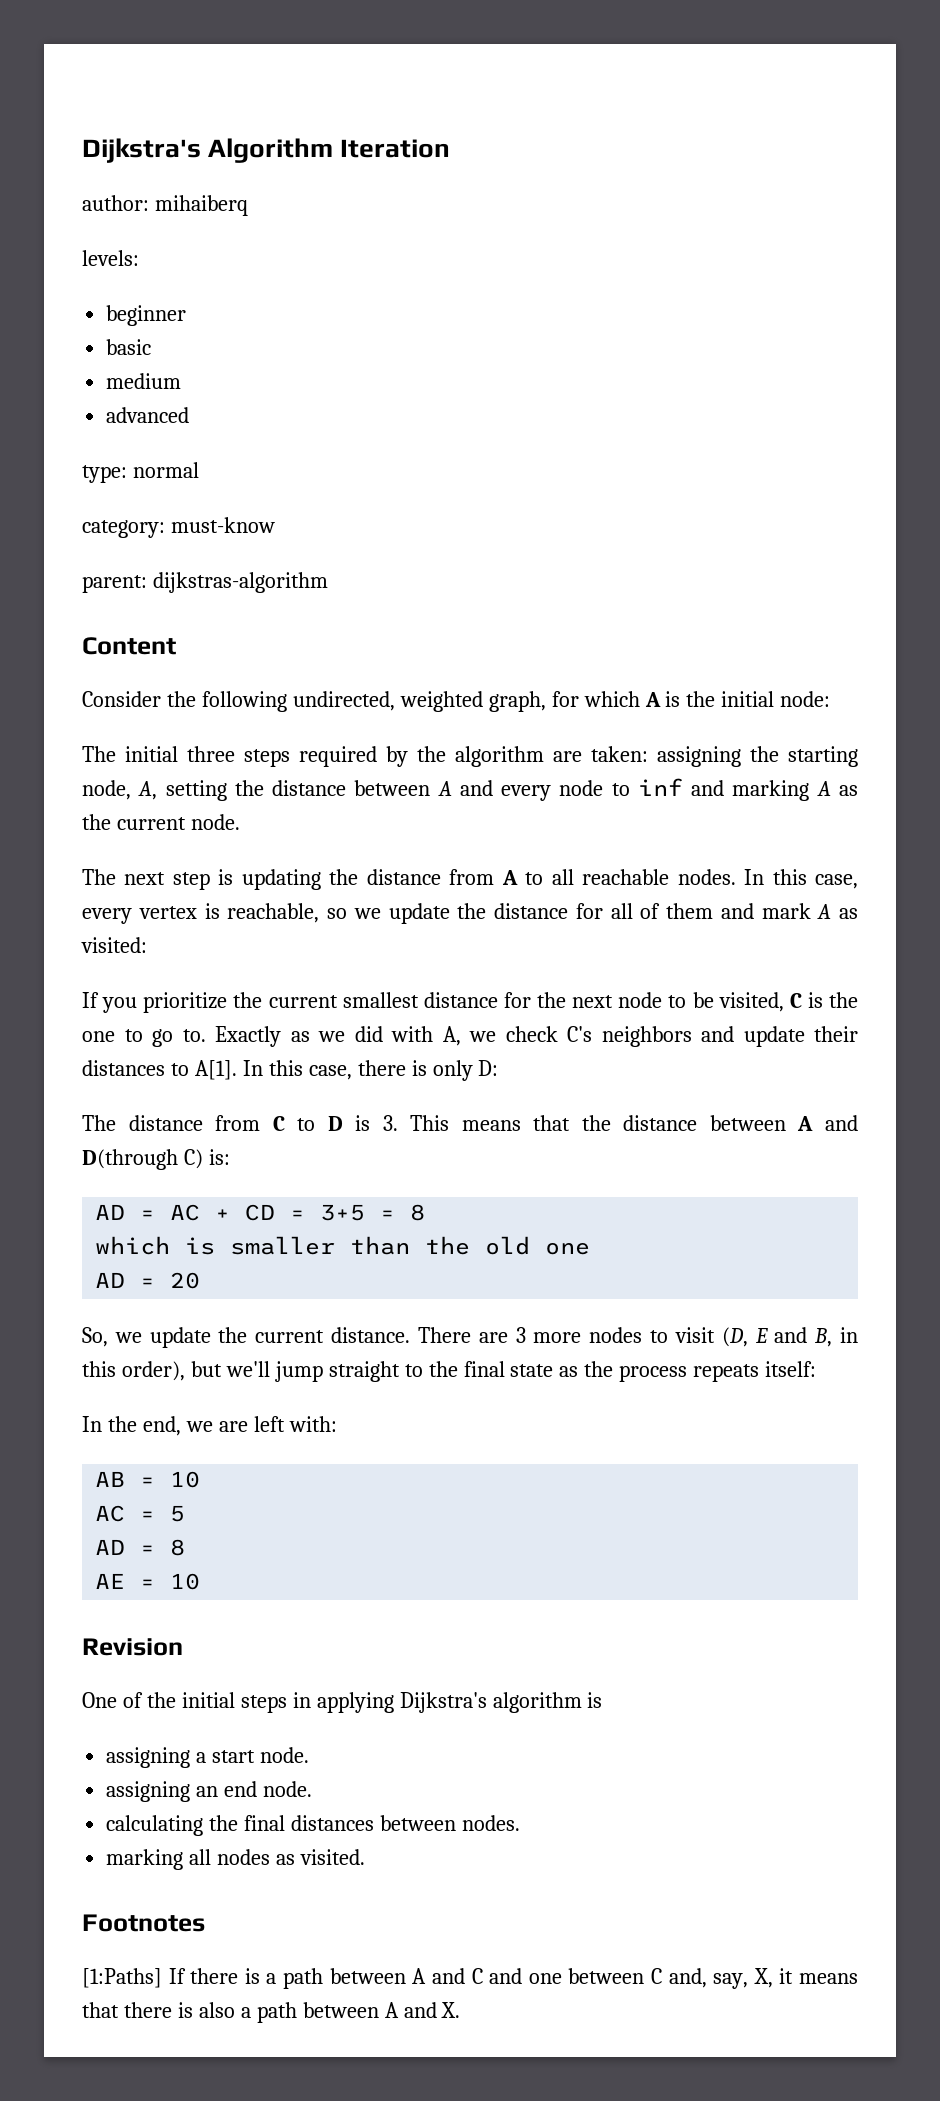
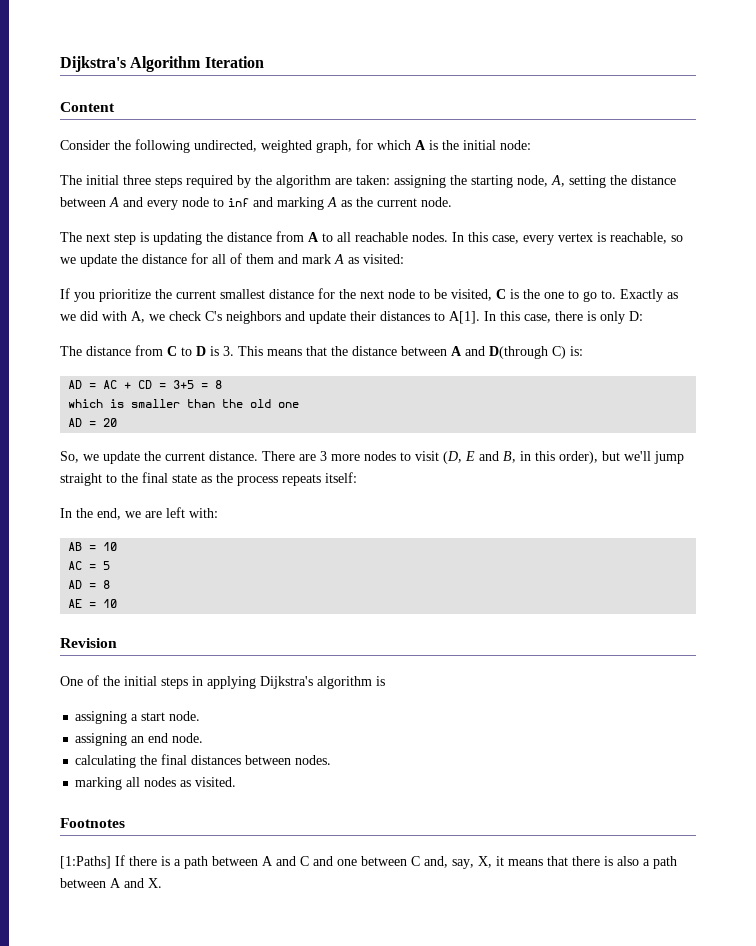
[82,195,248,216] [82,250,139,266] [106,305,187,326] [106,339,152,355] [106,373,182,389] [106,407,190,423] [82,462,199,483] [82,517,275,538] [82,572,328,593] // author: mihaiberq // levels: // beginner // basic // medium // advanced // type: normal // category: must-know // parent: dijkstras-algorithm -> (264, 62) none

